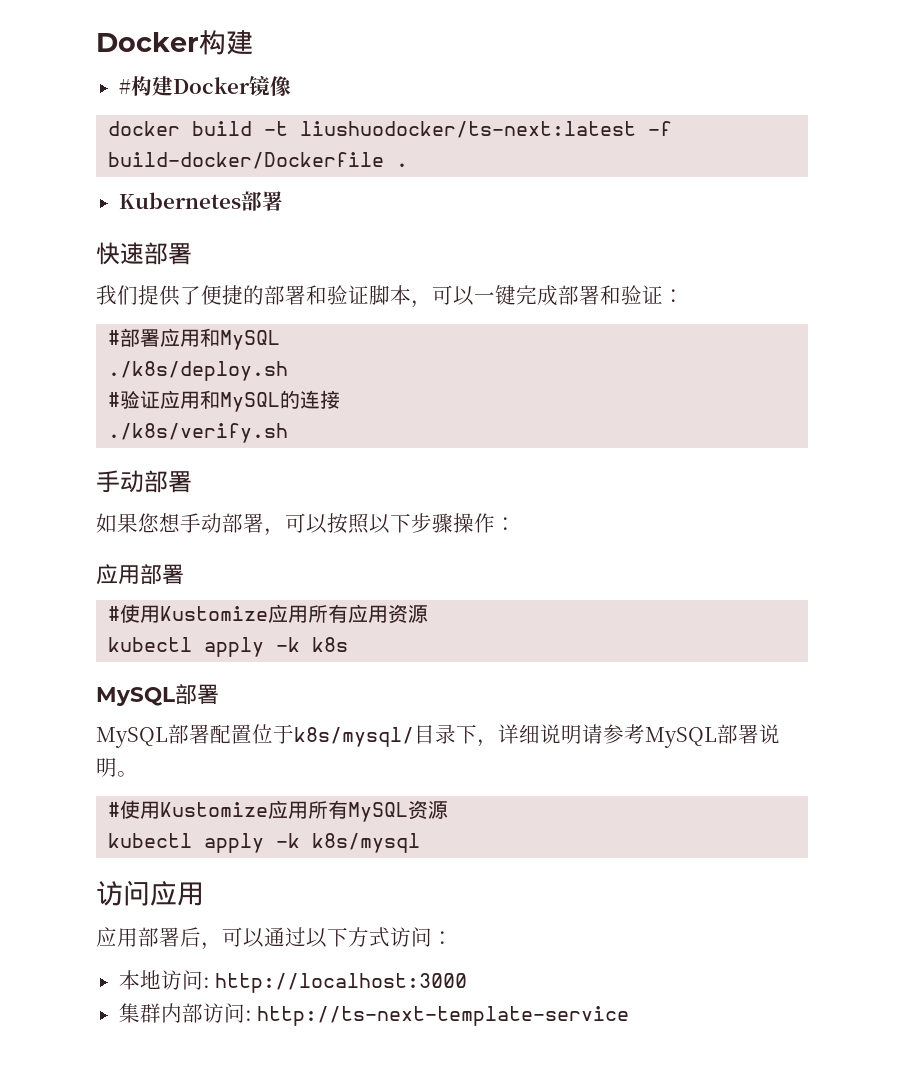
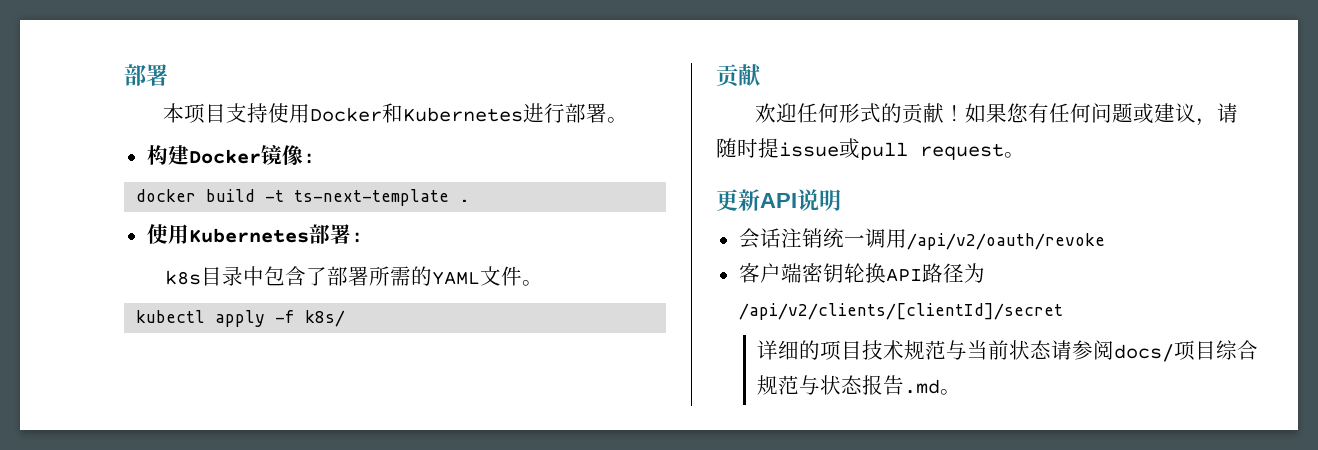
[96,30,253,55] [118,79,131,94] Docker构建 // # -> [124,64,168,86] [163,103,629,124] 部署 // 本项目支持使用Docker和Kubernetes进行部署。 //
(291, 86) none -> [302,153,315,164] :
[300,121,673,138] [108,152,385,169] liushuodocker/ts-next:latest -f build-docker/Dockerfile -> [294,189,450,206] ts-next-template
(409, 165) none -> [146,224,189,244] 使用
[96,242,192,265] [96,285,684,308] [108,328,281,350] [108,361,289,381] [108,390,341,412] [108,423,289,443] [96,470,192,493] [96,513,516,536] [96,564,184,585] [108,604,429,624] [108,637,349,657] [96,684,219,706] [96,724,780,748] [96,758,138,777] [108,800,449,822] [108,833,421,853] [96,880,204,906] [96,927,453,950] [118,970,468,993] [118,1003,630,1026] // 快速部署 // 我们提供了便捷的部署和验证脚本，可以一键完成部署和验证： // #部署应用和MySQL // ./k8s/deploy.sh // #验证应用和MySQL的连接 // ./k8s/verify.sh // 手动部署 // 如果您想手动部署，可以按照以下步骤操作： // 应用部署 // #使用Kustomize应用所有应用资源 // kubectl apply -k k8s // MySQL部署 // MySQL部署配置位于k8s/mysql/目录下，详细说明请参考MySQL部署说明。 // #使用Kustomize应用所有MySQL资源 // kubectl apply -k k8s/mysql // 访问应用 // 应用部署后，可以通过以下方式访问： // 本地访问: http://localhost:3000 // 集群内部访问: http://ts-next-template-service -> [350,232,363,243] [164,266,543,286] [136,310,346,327] [716,64,762,88] [755,103,1239,126] [716,138,1025,160] [716,189,841,211] [738,228,1105,250] [738,263,985,283] [738,303,1063,320] [756,340,1258,362] [756,375,961,395] : // k8s目录中包含了部署所需的YAML文件。 // kubectl apply -f k8s/ // 贡献 // 欢迎任何形式的贡献！如果您有任何问题或建议，请随时提issue或pull request。 // 更新API说明 // 会话注销统一调用/api/v2/oauth/revoke // 客户端密钥轮换API路径为/api/v2/clients/[clientId]/secret // 详细的项目技术规范与当前状态请参阅docs/项目综合规范与状态报告.md。

